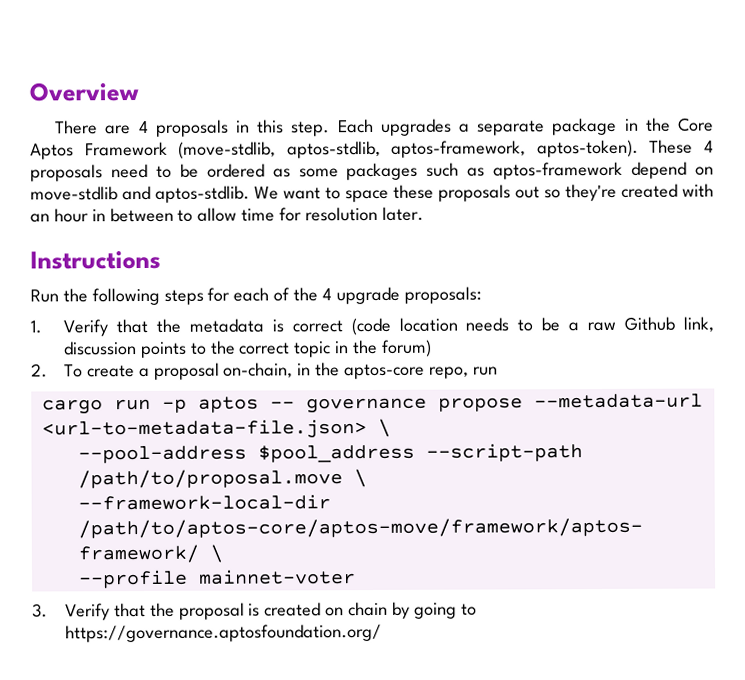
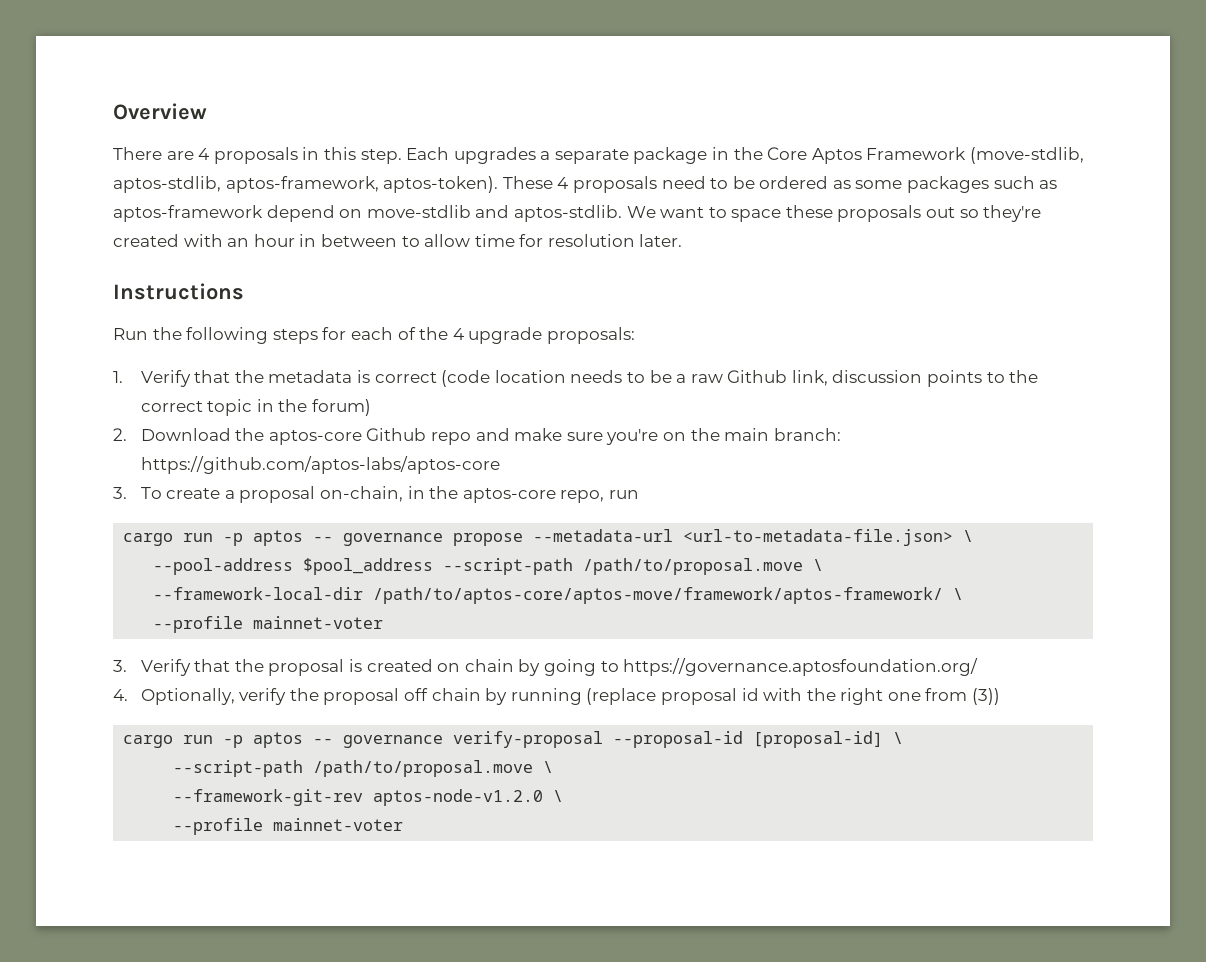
(48, 370) none -> [140,428,841,445] [140,456,500,474] [113,487,127,499] Download the aptos-core Github repo and make sure you're on the main branch: https://github.com/aptos-labs/aptos-core // 3.
(382, 633) none -> [113,688,1001,705] [123,731,904,748] [173,760,554,777] [173,789,564,806] [173,818,404,835] // 4. Optionally, verify the proposal off chain by running (replace proposal id with the right one from (3)) // cargo run -p aptos -- governance verify-proposal --proposal-id [proposal-id] \ // --script-path /path/to/proposal.move \ // --framework-git-rev aptos-node-v1.2.0 \ // --profile mainnet-voter

